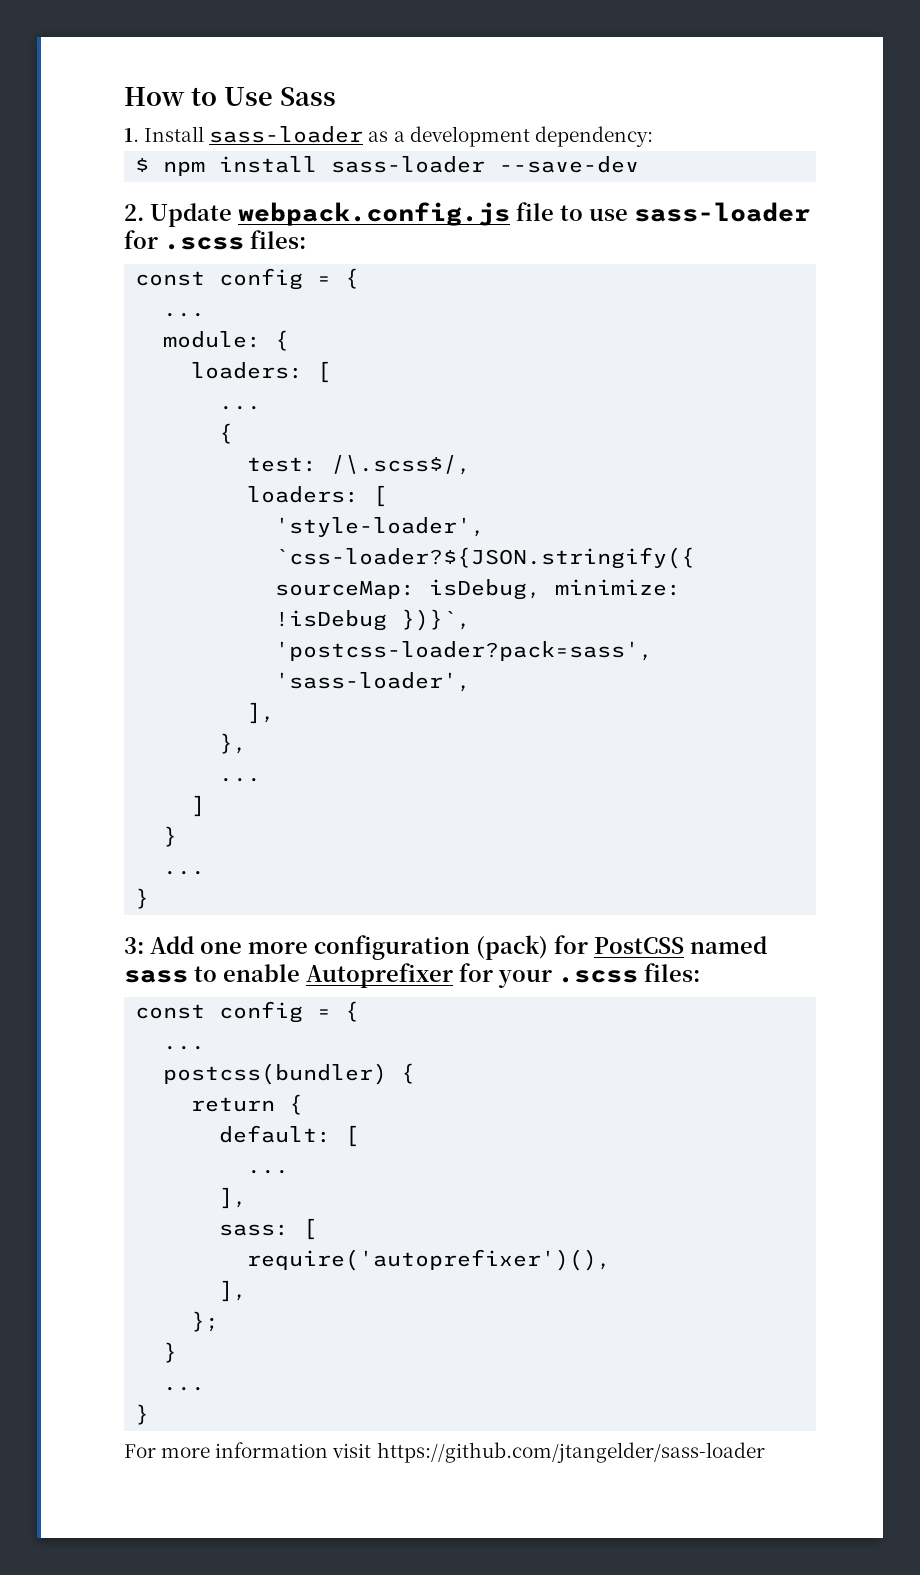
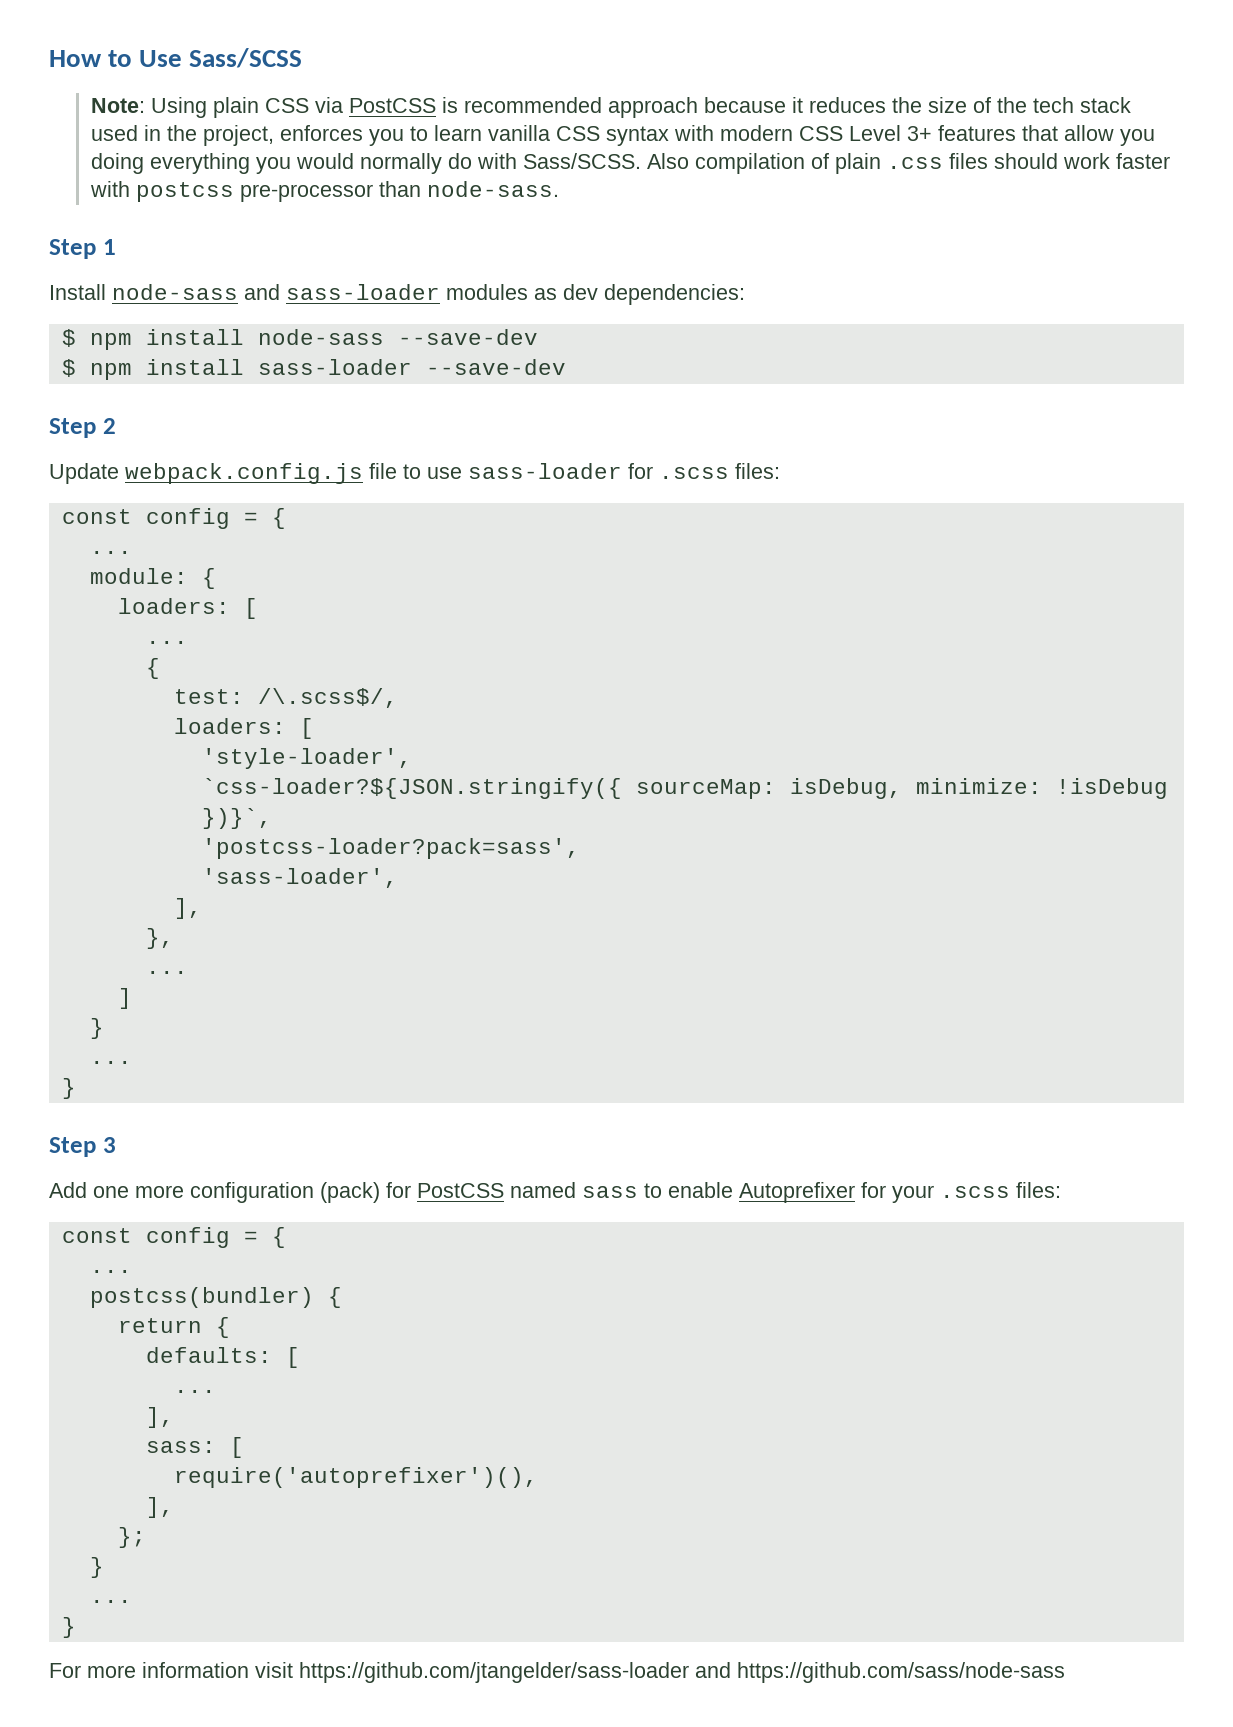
[279,87,336,106] [124,126,653,147] Sass // 1. Install sass-loader as a development dependency: -> [189,48,303,68] [91,97,1132,118] [91,125,1156,146] [91,153,1171,174] [90,181,560,202] [49,239,116,259] [49,284,745,305] [61,329,538,350] Sass/SCSS // Note: Using plain CSS via PostCSS is recommended approach because it reduces the size of the tech stack used in the project, enforces you to learn vanilla CSS syntax with modern CSS Level 3+ features that allow you doing everything you would normally do with Sass/SCSS. Also compilation of plain .css files should work faster with postcss pre-processor than node-sass. // Step 1 // Install node-sass and sass-loader modules as dev dependencies: // $ npm install node-sass --save-dev
[124,204,144,221] 2. -> [49,418,116,438] Step 2 //
[124,937,144,954] 3: -> [49,1137,116,1157] Step 3 //
[219,1125,332,1143] default: -> [145,1347,272,1363] defaults:
(765, 1452) none -> [695,1662,1065,1683] and https://github.com/sass/node-sass

